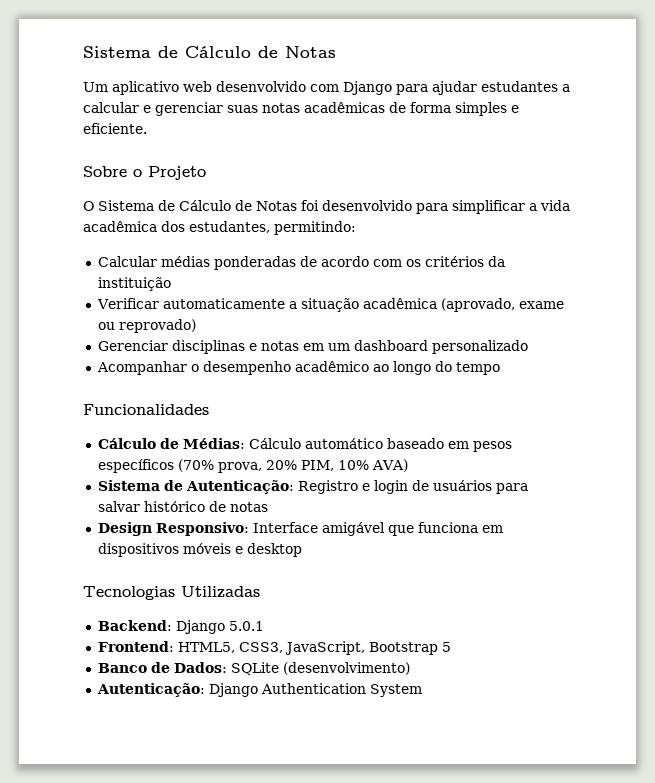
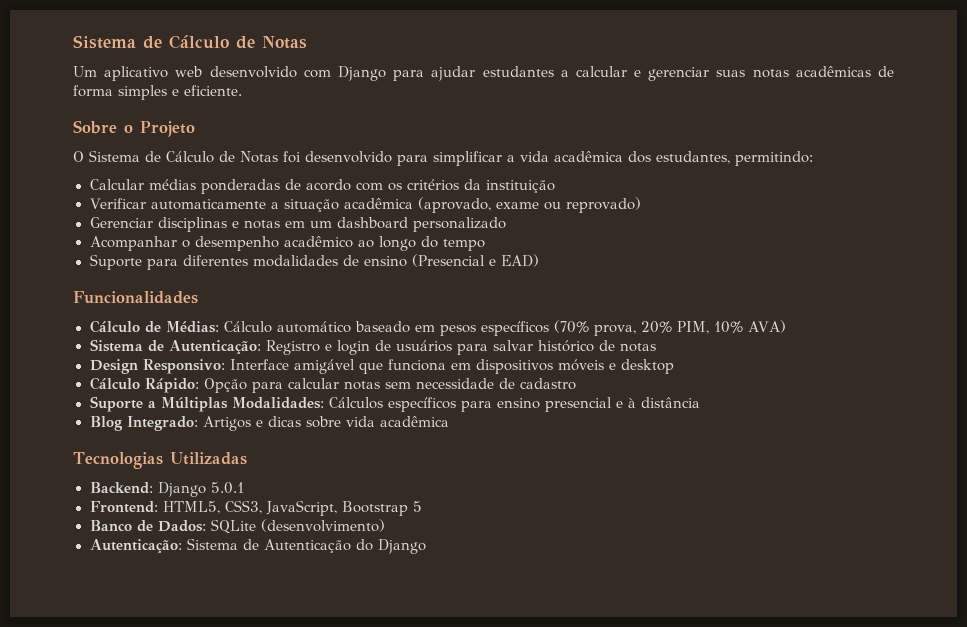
(500, 368) none -> [89,254,539,270] // Suporte para diferentes modalidades de ensino (Presencial e EAD)
(302, 550) none -> [89,377,576,393] [89,396,700,412] [89,416,449,431] // Cálculo Rápido: Opção para calcular notas sem necessidade de cadastro // Suporte a Múltiplas Modalidades: Cálculos específicos para ensino presencial e à distância // Blog Integrado: Artigos e dicas sobre vida acadêmica
[208,683,422,697] Django Authentication System -> [186,538,426,554] Sistema de Autenticação do Django

